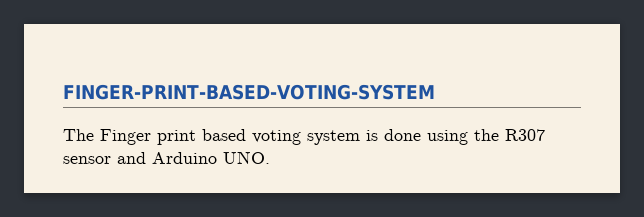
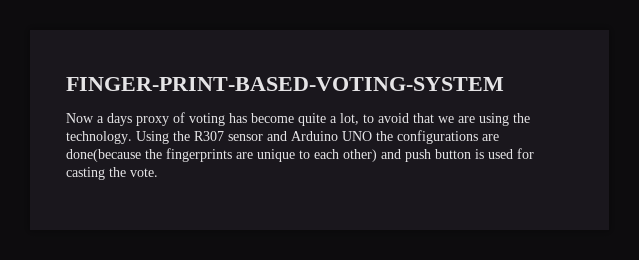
[63,129,545,145] [63,151,270,164] The Finger print based voting system is done using the R307 sensor and Arduino UNO. -> [66,112,530,126] [66,130,499,144] [66,148,534,162] [66,167,158,180] Now a days proxy of voting has become quite a lot, to avoid that we are using the technology. Using the R307 sensor and Arduino UNO the configurations are done(because the fingerprints are unique to each other) and push button is used for casting the vote.

